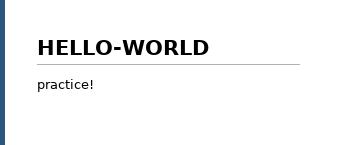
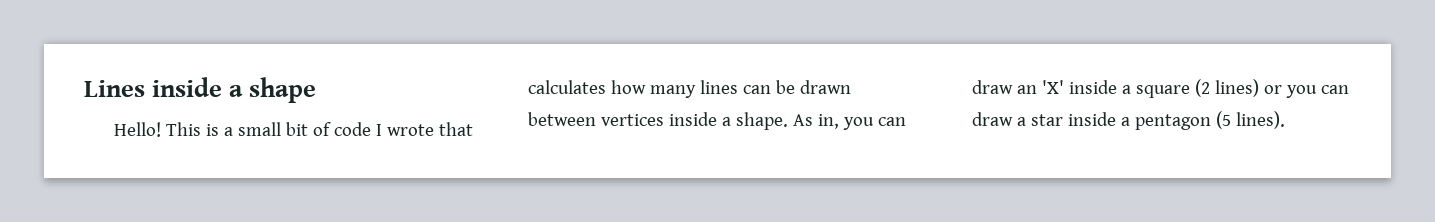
[37,40,209,55] [37,79,94,92] HELLO-WORLD // practice! -> [84,77,317,103] [114,122,474,137] [528,80,851,98] [528,112,906,130] [972,79,1349,98] [972,111,1285,130] Lines inside a shape // Hello! This is a small bit of code I wrote that calculates how many lines can be drawn between vertices inside a shape. As in, you can draw an 'X' inside a square (2 lines) or you can draw a star inside a pentagon (5 lines).

